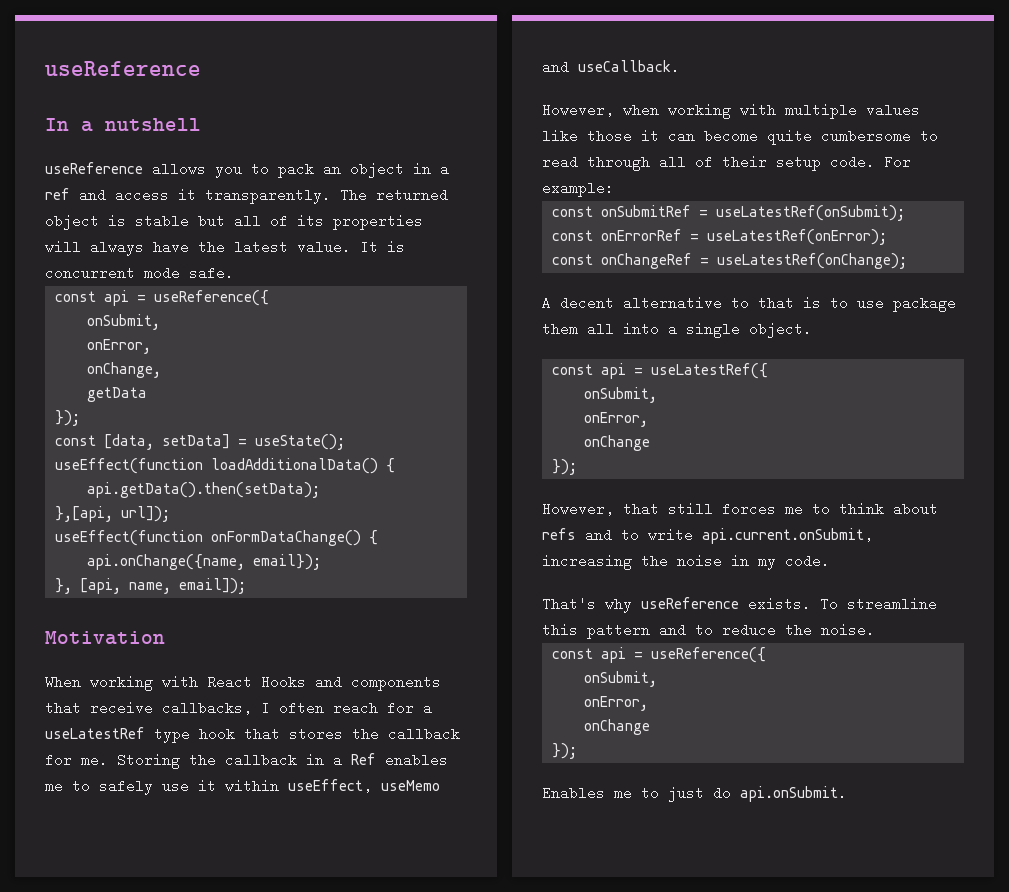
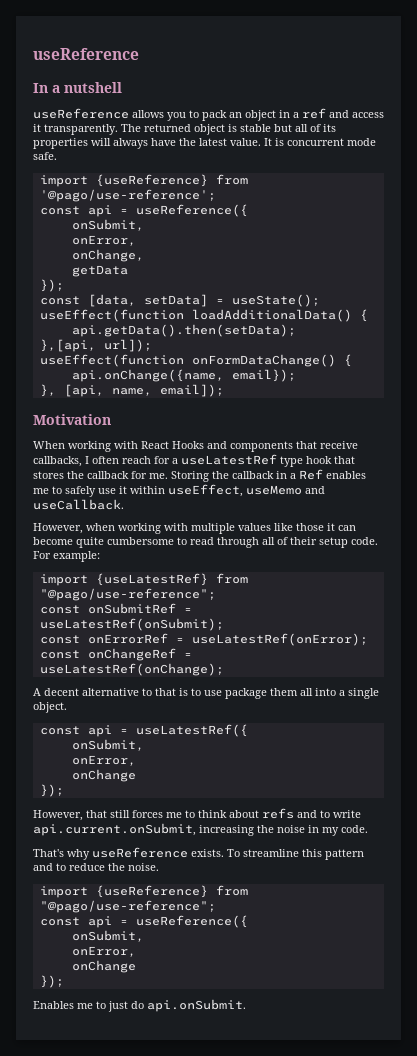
(234, 273) none -> [39,174,248,187] [39,189,216,202] // import {useReference} from '@pago/use-reference';
(614, 189) none -> [39,573,248,586] [39,588,216,601] // import {useLatestRef} from "@pago/use-reference";
(875, 630) none -> [39,885,248,898] [39,900,216,913] // import {useReference} from "@pago/use-reference";

